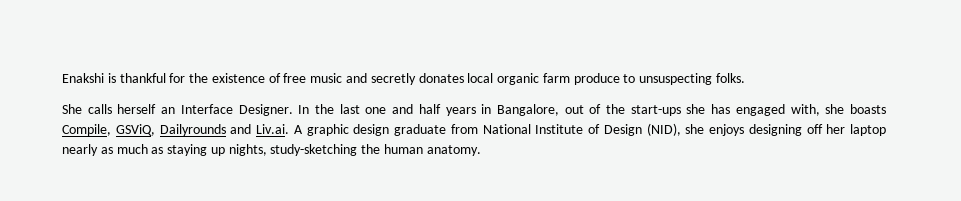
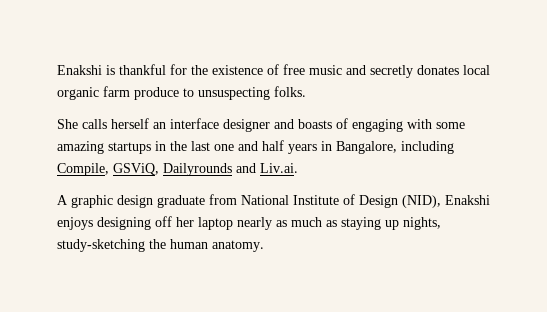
[180,104,310,116] Interface Designer. In -> [170,118,465,132] [57,141,166,154] interface designer and boasts of engaging with some amazing startups in
[564,104,887,116] out of the start-ups she has engaged with, she boasts -> [401,141,454,154] including
(289, 129) none -> (298, 168) //
[685,124,705,134] she -> [445,195,490,205] Enakshi

